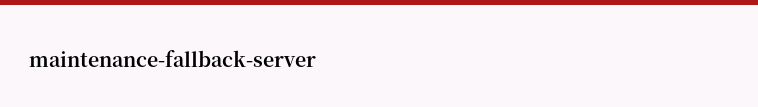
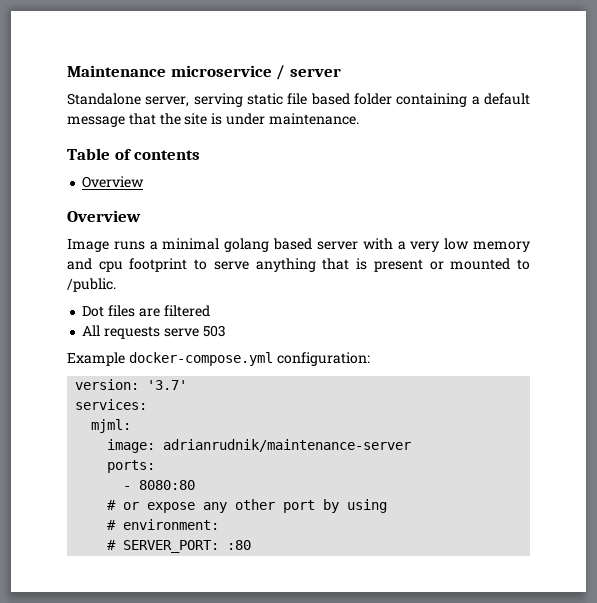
[29,50,316,67] maintenance-fallback-server -> [67,65,341,80] [67,93,530,107] [67,113,359,127] [67,148,201,160] [82,176,145,188] [67,210,141,222] [67,238,530,252] [67,258,530,272] [67,278,116,292] [82,305,210,317] [82,325,226,339] [67,352,370,366] [75,379,188,390] [75,399,148,410] [91,419,132,433] [107,439,412,453] [107,460,156,473] [123,480,196,490] [107,499,388,513] [107,519,220,530] [107,540,252,553] Maintenance microservice / server // Standalone server, serving static file based folder containing a default message that the site is under maintenance. // Table of contents // Overview // Overview // Image runs a minimal golang based server with a very low memory and cpu footprint to serve anything that is present or mounted to /public. // Dot files are filtered // All requests serve 503 // Example docker-compose.yml configuration: // version: '3.7' // services: // mjml: // image: adrianrudnik/maintenance-server // ports: // - 8080:80 // # or expose any other port by using // # environment: // # SERVER_PORT: :80

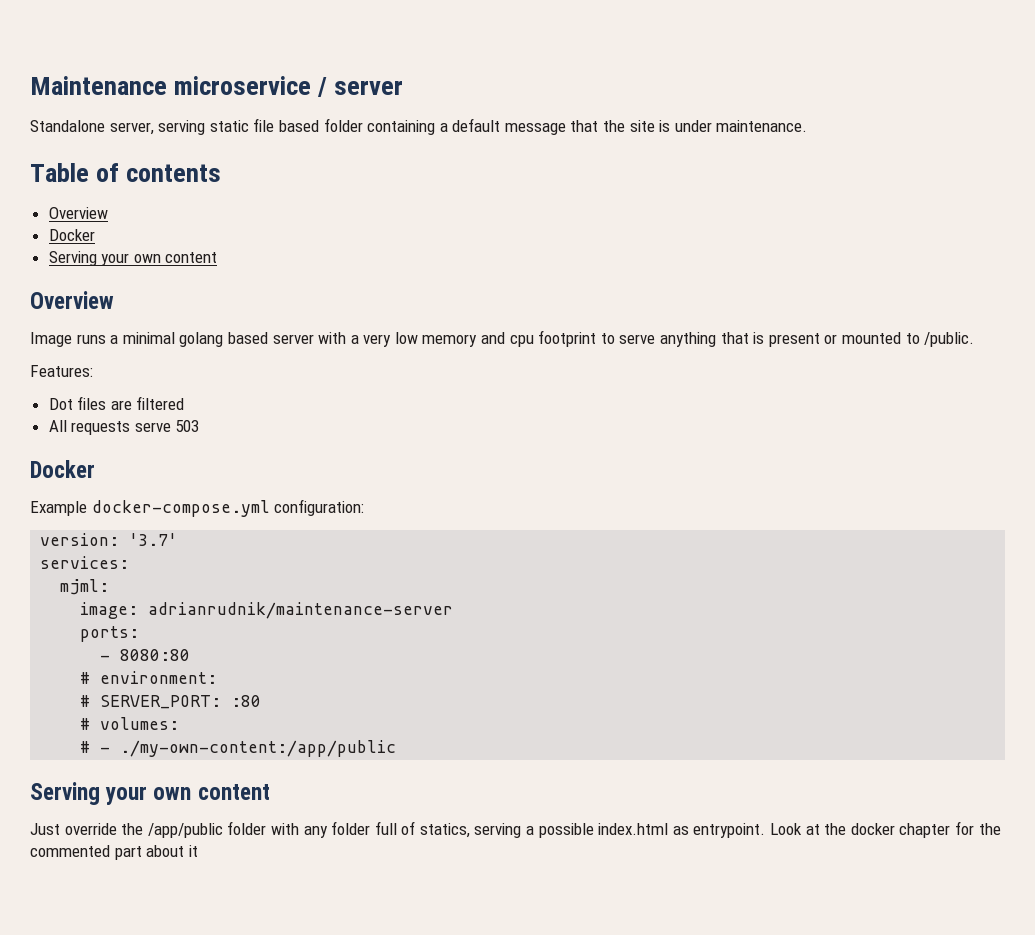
(145, 182) none -> [48,229,95,241] [48,251,218,266] // Docker // Serving your own content
(116, 285) none -> [30,365,93,377] // Features:
(226, 331) none -> [30,460,95,478] // Docker
[107,499,388,513] // # or expose any other port by using -> (191, 655) none
(252, 545) none -> [80,717,180,730] [80,740,397,757] [30,782,270,805] [30,821,1001,838] [30,845,198,860] // # volumes: // # - ./my-own-content:/app/public // Serving your own content // Just override the /app/public folder with any folder full of statics, serving a possible index.html as entrypoint. Look at the docker chapter for the commented part about it

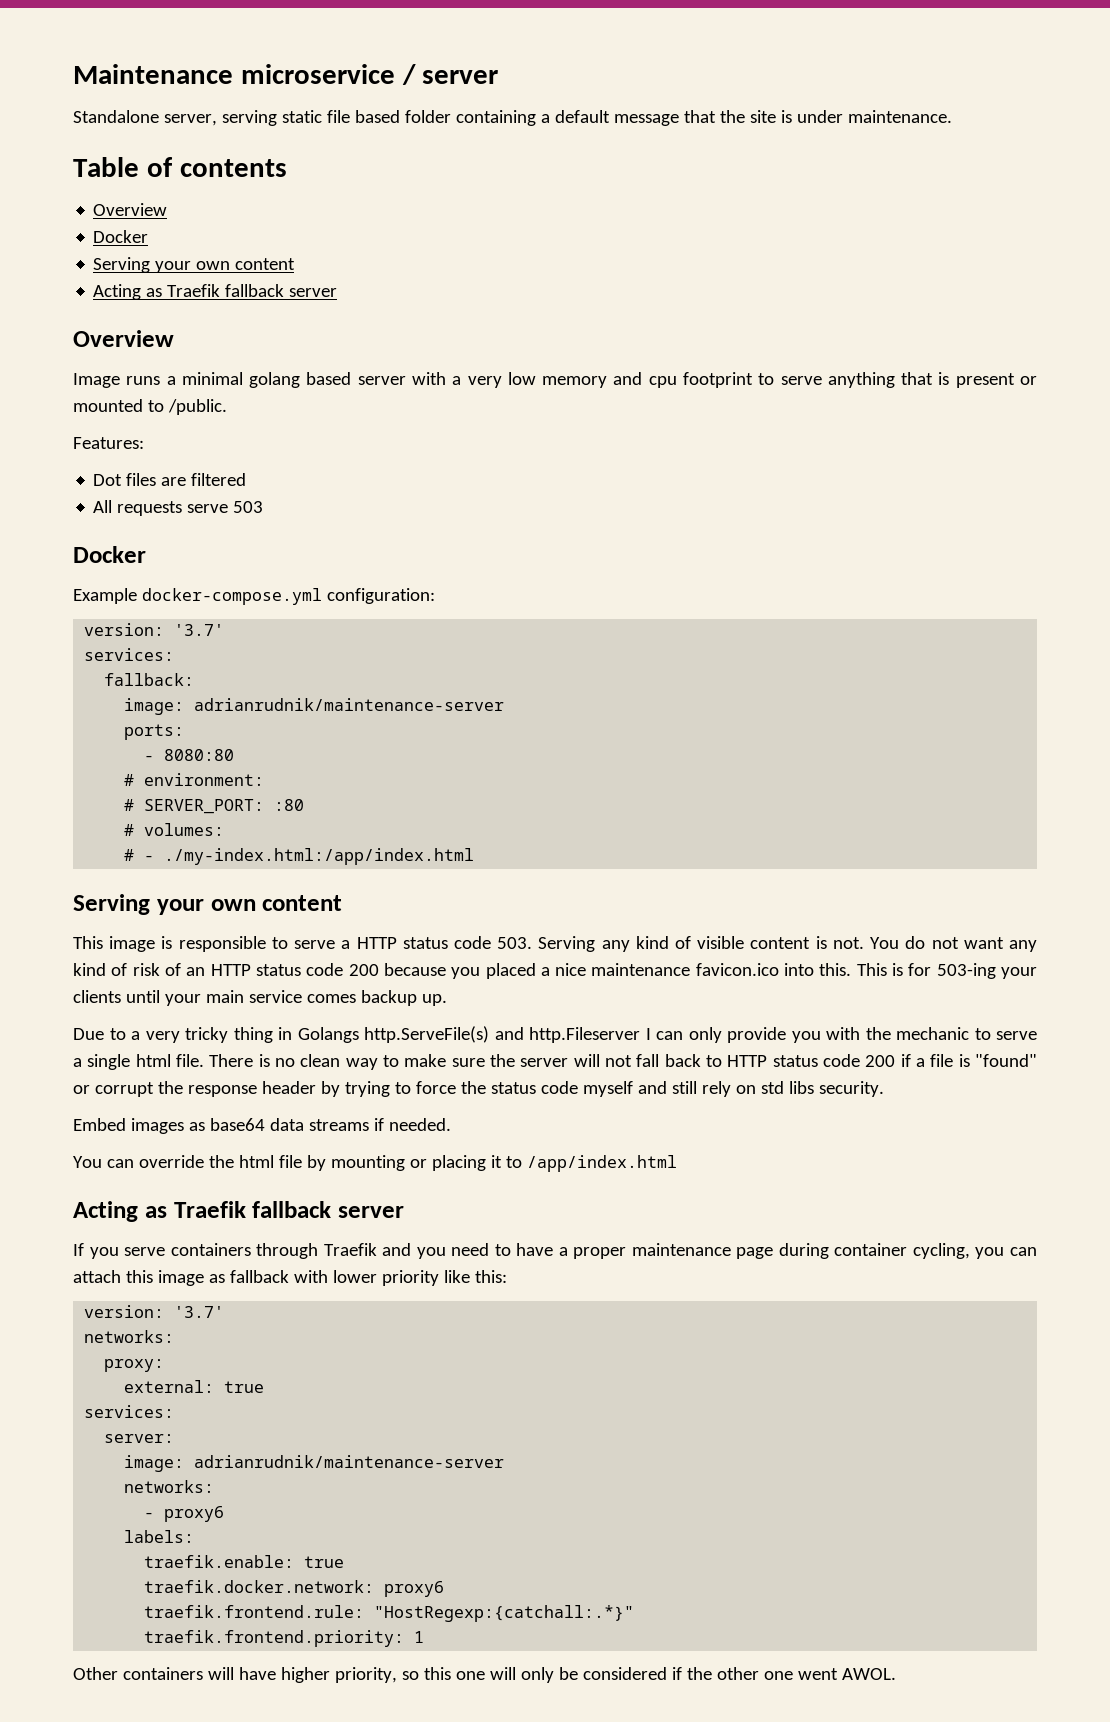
(218, 257) none -> [93,284,338,300] // Acting as Traefik fallback server
[60,579,110,595] mjml: -> [104,673,195,686] fallback:
[120,740,397,757] [30,782,270,805] [30,821,1001,838] [30,845,198,860] ./my-own-content:/app/public // Serving your own content // Just override the /app/public folder with any folder full of statics, serving a possible index.html as entrypoint. Look at the docker chapter for the commented part about it -> [164,848,475,865] [73,894,343,915] [73,936,1038,952] [73,963,1038,979] [73,990,447,1006] [73,1026,1037,1043] [73,1054,1038,1070] [73,1081,884,1097] [73,1118,451,1134] [73,1155,677,1172] [73,1201,404,1222] [73,1243,1037,1259] [73,1270,507,1286] [84,1305,225,1318] [84,1330,175,1343] [104,1359,165,1372] [124,1380,265,1393] [84,1405,175,1418] [104,1434,175,1443] [124,1455,505,1472] [124,1480,215,1493] [144,1506,225,1522] [124,1530,195,1543] [144,1555,345,1568] [144,1580,445,1597] [144,1605,635,1622] [144,1630,425,1647] [73,1667,896,1683] ./my-index.html:/app/index.html // Serving your own content // This image is responsible to serve a HTTP status code 503. Serving any kind of visible content is not. You do not want any kind of risk of an HTTP status code 200 because you placed a nice maintenance favicon.ico into this. This is for 503-ing your clients until your main service comes backup up. // Due to a very tricky thing in Golangs http.ServeFile(s) and http.Fileserver I can only provide you with the mechanic to serve a single html file. There is no clean way to make sure the server will not fall back to HTTP status code 200 if a file is "found" or corrupt the response header by trying to force the status code myself and still rely on std libs security. // Embed images as base64 data streams if needed. // You can override the html file by mounting or placing it to /app/index.html // Acting as Traefik fallback server // If you serve containers through Traefik and you need to have a proper maintenance page during container cycling, you can attach this image as fallback with lower priority like this: // version: '3.7' // networks: // proxy: // external: true // services: // server: // image: adrianrudnik/maintenance-server // networks: // - proxy6 // labels: // traefik.enable: true // traefik.docker.network: proxy6 // traefik.frontend.rule: "HostRegexp:{catchall:.*}" // traefik.frontend.priority: 1 // Other containers will have higher priority, so this one will only be considered if the other one went AWOL.

